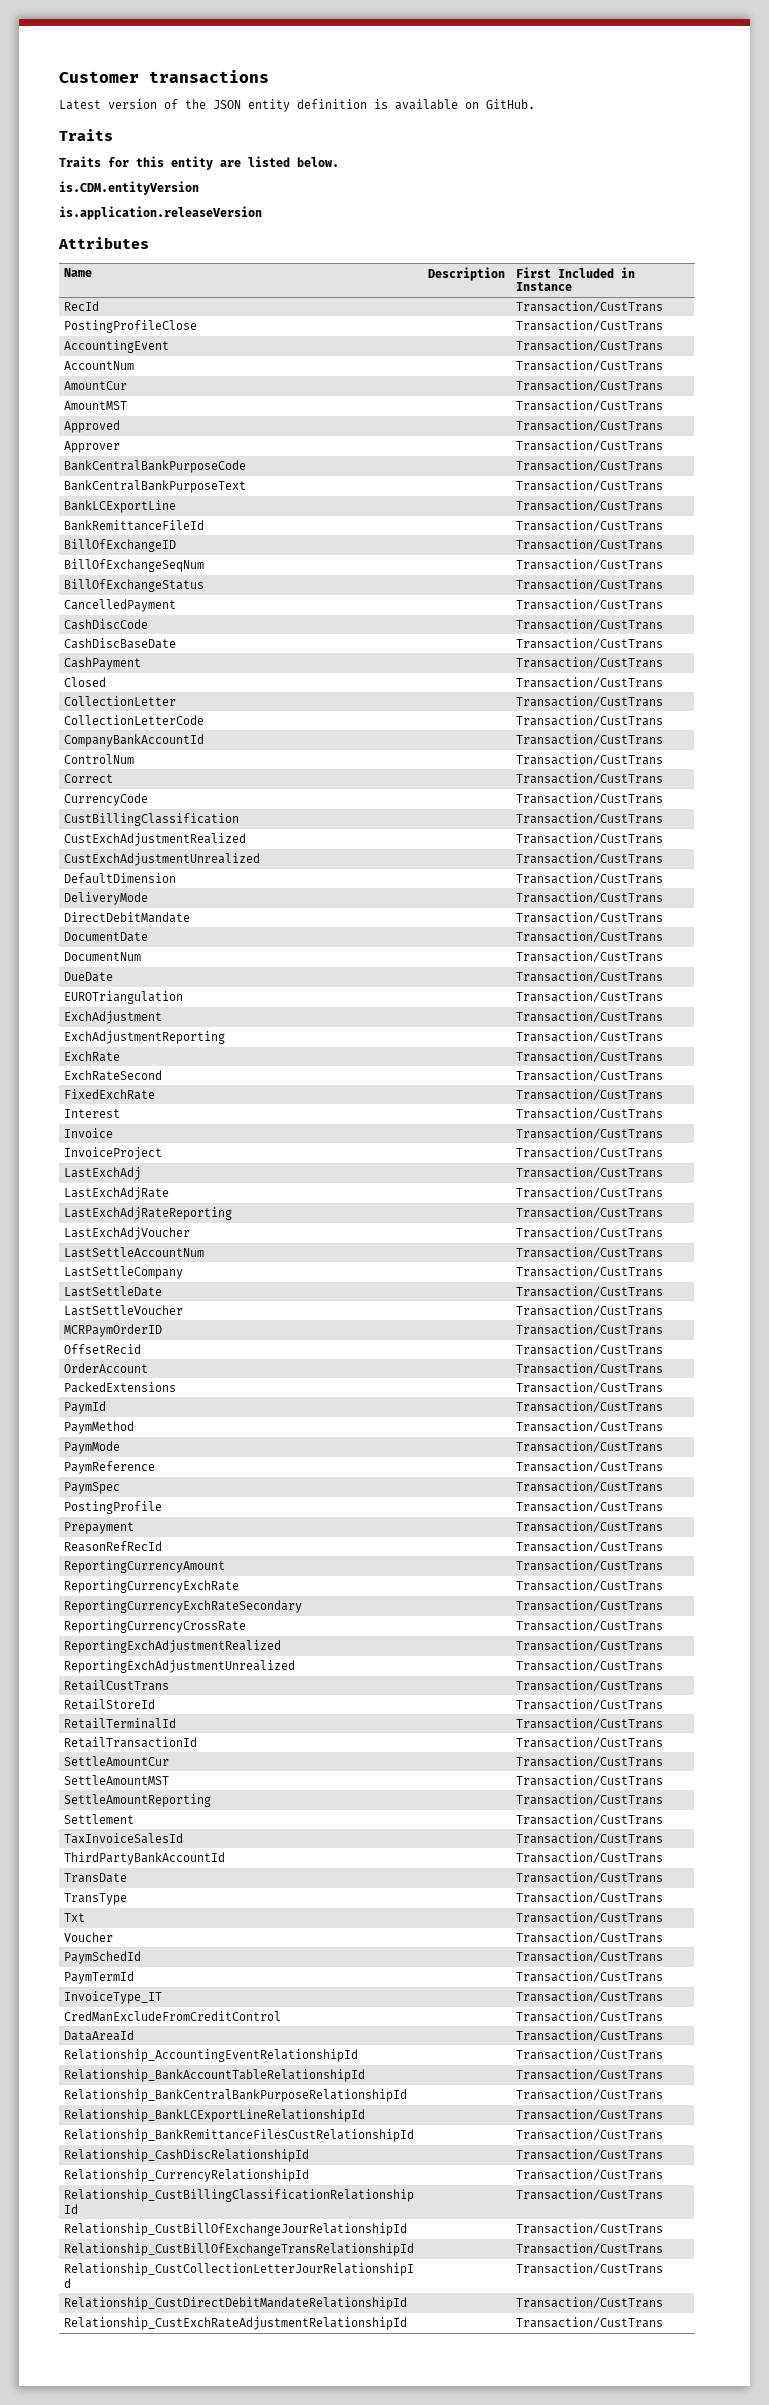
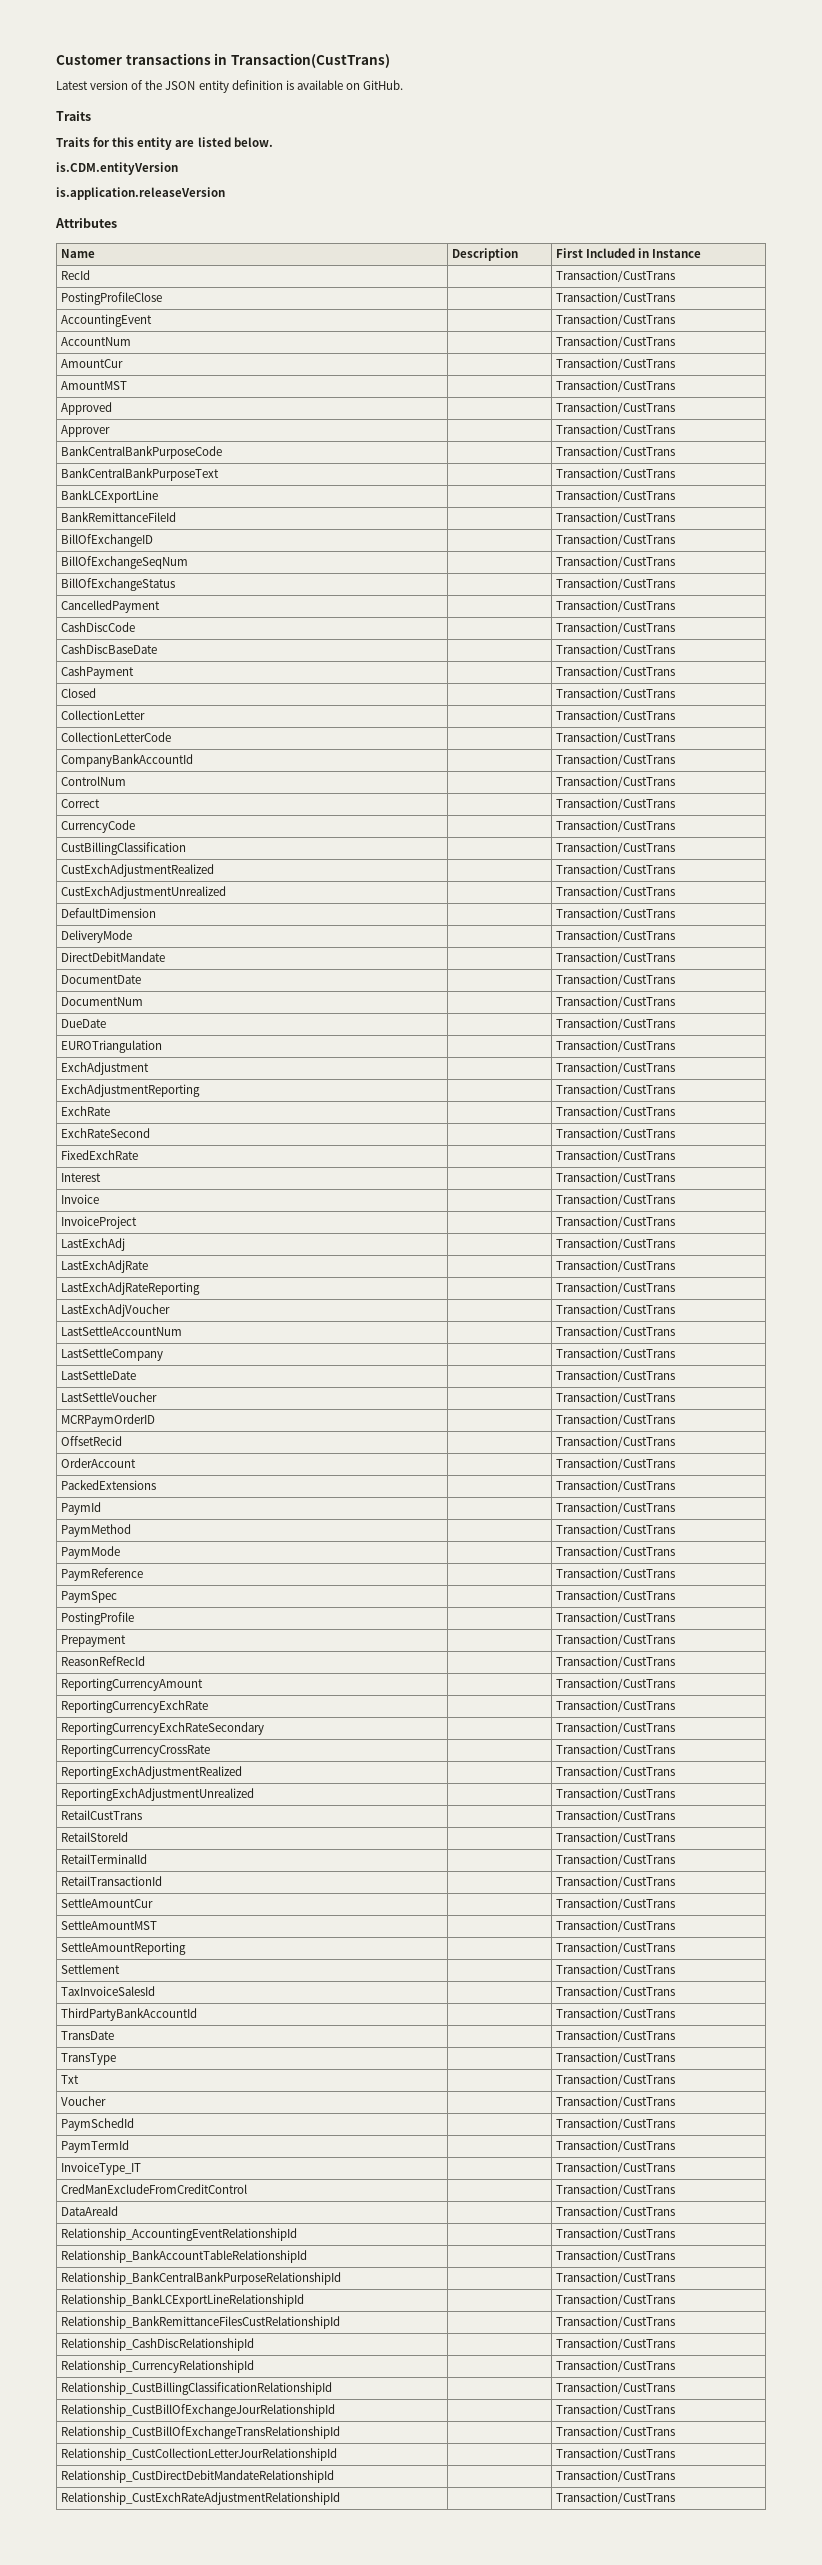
(269, 76) none -> [214,53,390,68] in Transaction(CustTrans)

